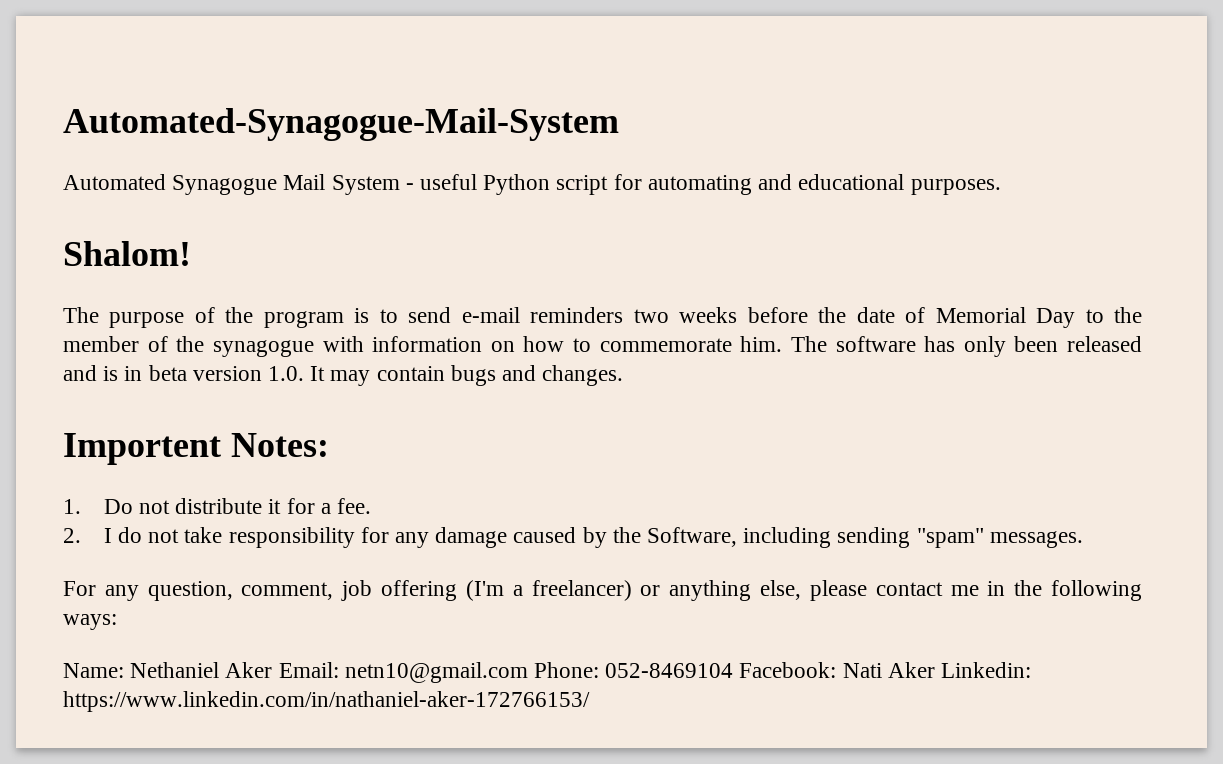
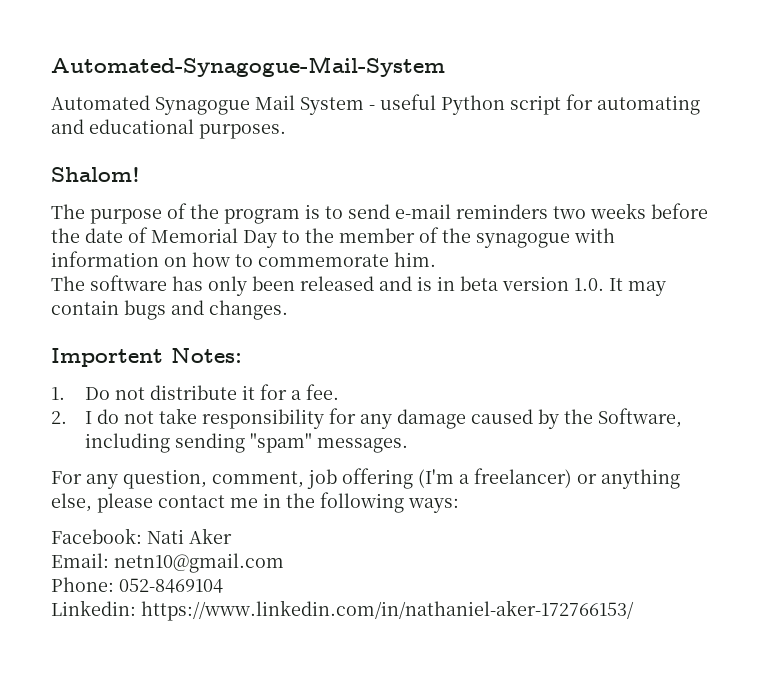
(783, 344) none -> (436, 259) //
[63,662,734,683] Name: Nethaniel Aker Email: netn10@gmail.com Phone: 052-8469104 -> (459, 505) none
(935, 670) none -> [51,553,284,573] [51,577,223,593] // Email: netn10@gmail.com // Phone: 052-8469104 //

